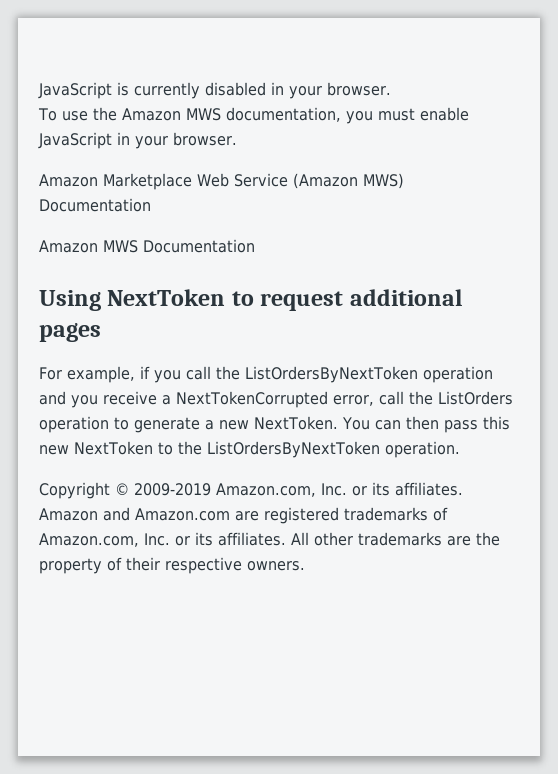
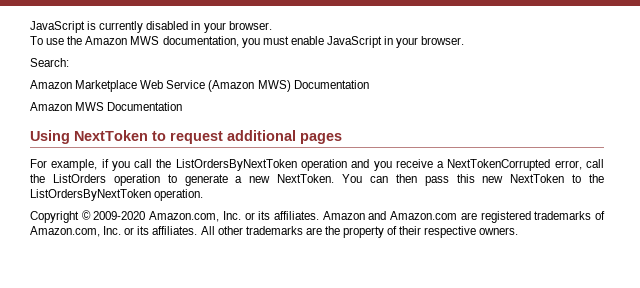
(237, 139) none -> [30,58,69,67] // Search:
[134,483,211,496] 2009-2019 -> [93,211,146,220] 2009-2020

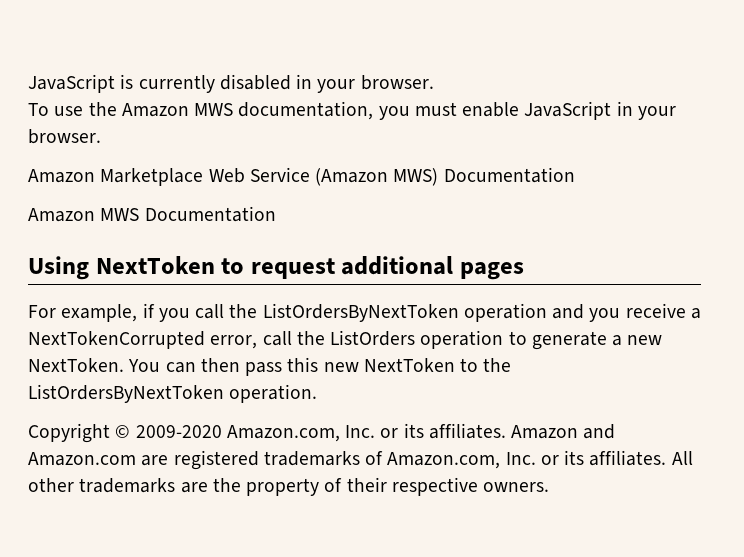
[30,58,69,67] // Search: -> (101, 136) none

